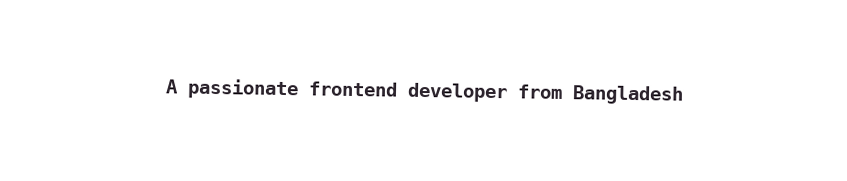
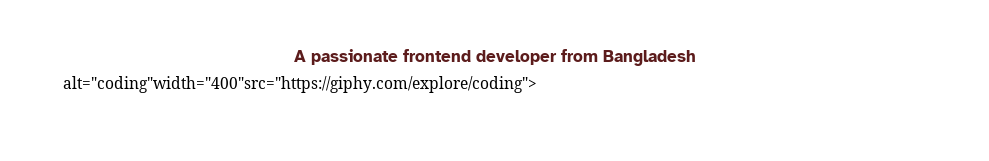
(684, 95) none -> [63,76,537,93] // alt="coding"width="400"src="https://giphy.com/explore/coding">

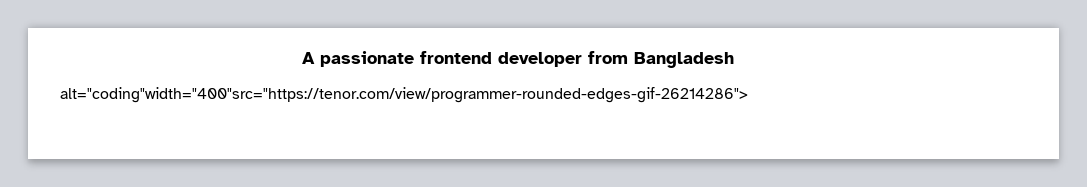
[63,76,537,93] alt="coding"width="400"src="https://giphy.com/explore/coding"> -> [60,87,748,103] alt="coding"width="400"src="https://tenor.com/view/programmer-rounded-edges-gif-26214286">

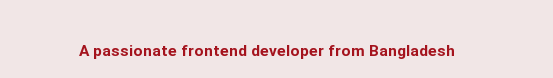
[60,87,748,103] // alt="coding"width="400"src="https://tenor.com/view/programmer-rounded-edges-gif-26214286"> -> (456, 52) none

